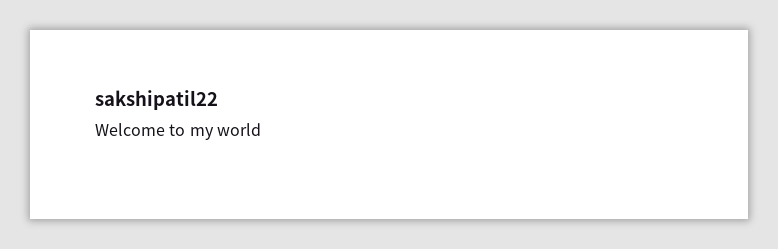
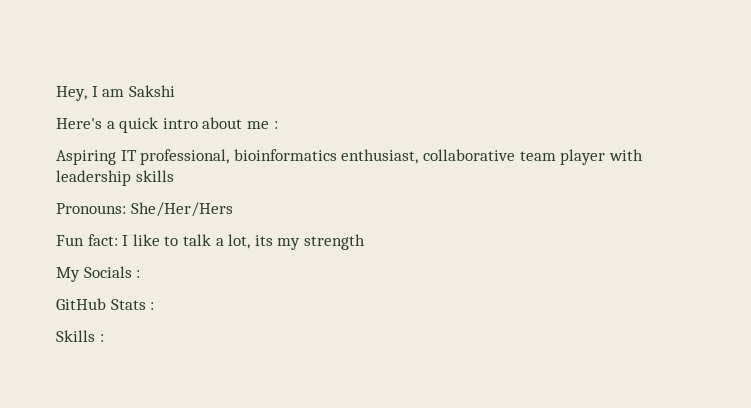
[95,90,218,110] [95,123,261,140] sakshipatil22 // Welcome to my world -> [56,85,175,101] [56,117,278,133] [56,149,643,165] [56,170,174,186] [56,202,233,217] [56,234,365,250] [56,266,141,282] [56,298,155,310] [56,330,104,342] Hey, I am Sakshi // Here's a quick intro about me : // Aspiring IT professional, bioinformatics enthusiast, collaborative team player with leadership skills // Pronouns: She/Her/Hers // Fun fact: I like to talk a lot, its my strength // My Socials : // GitHub Stats : // Skills :

